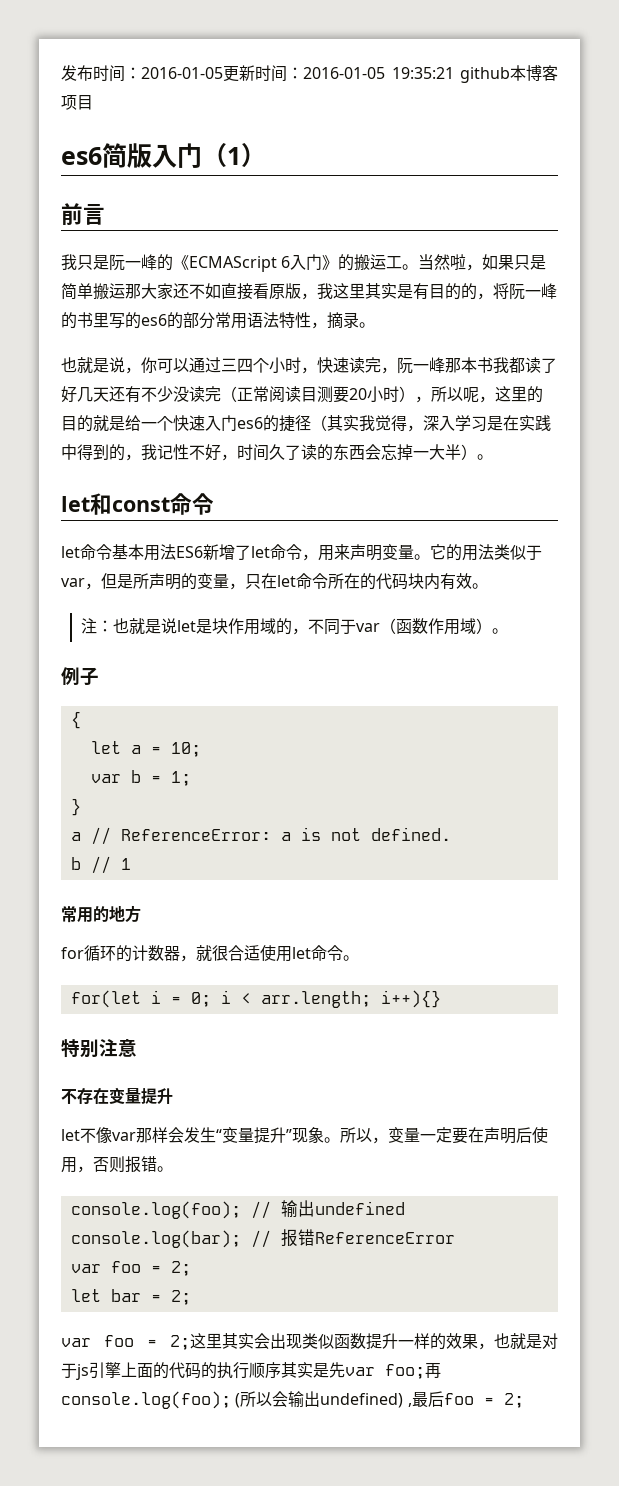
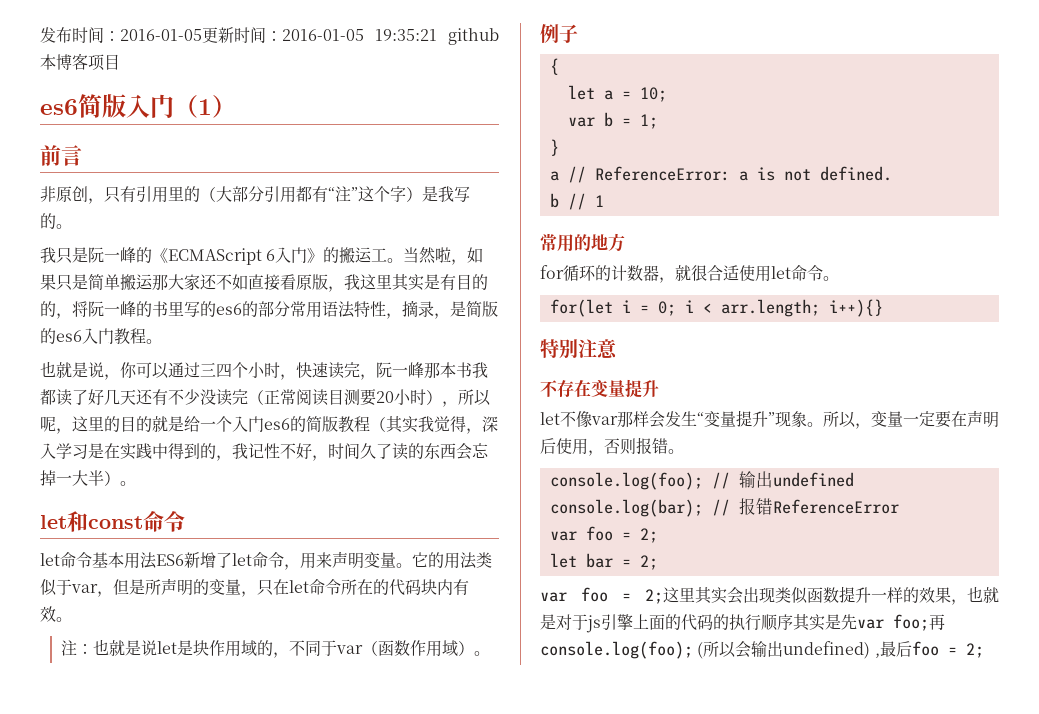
(105, 214) none -> [40,186,470,204] [40,213,72,229] // 非原创，只有引用里的（大部分引用都有“注”这个字）是我写的。
(359, 320) none -> [434,301,498,319] [40,328,146,345] ，是简版的es6入门教程
[173,415,205,431] 快速 -> (232, 424) none
[279,415,311,432] 捷径 -> [306,416,370,433] 简版教程

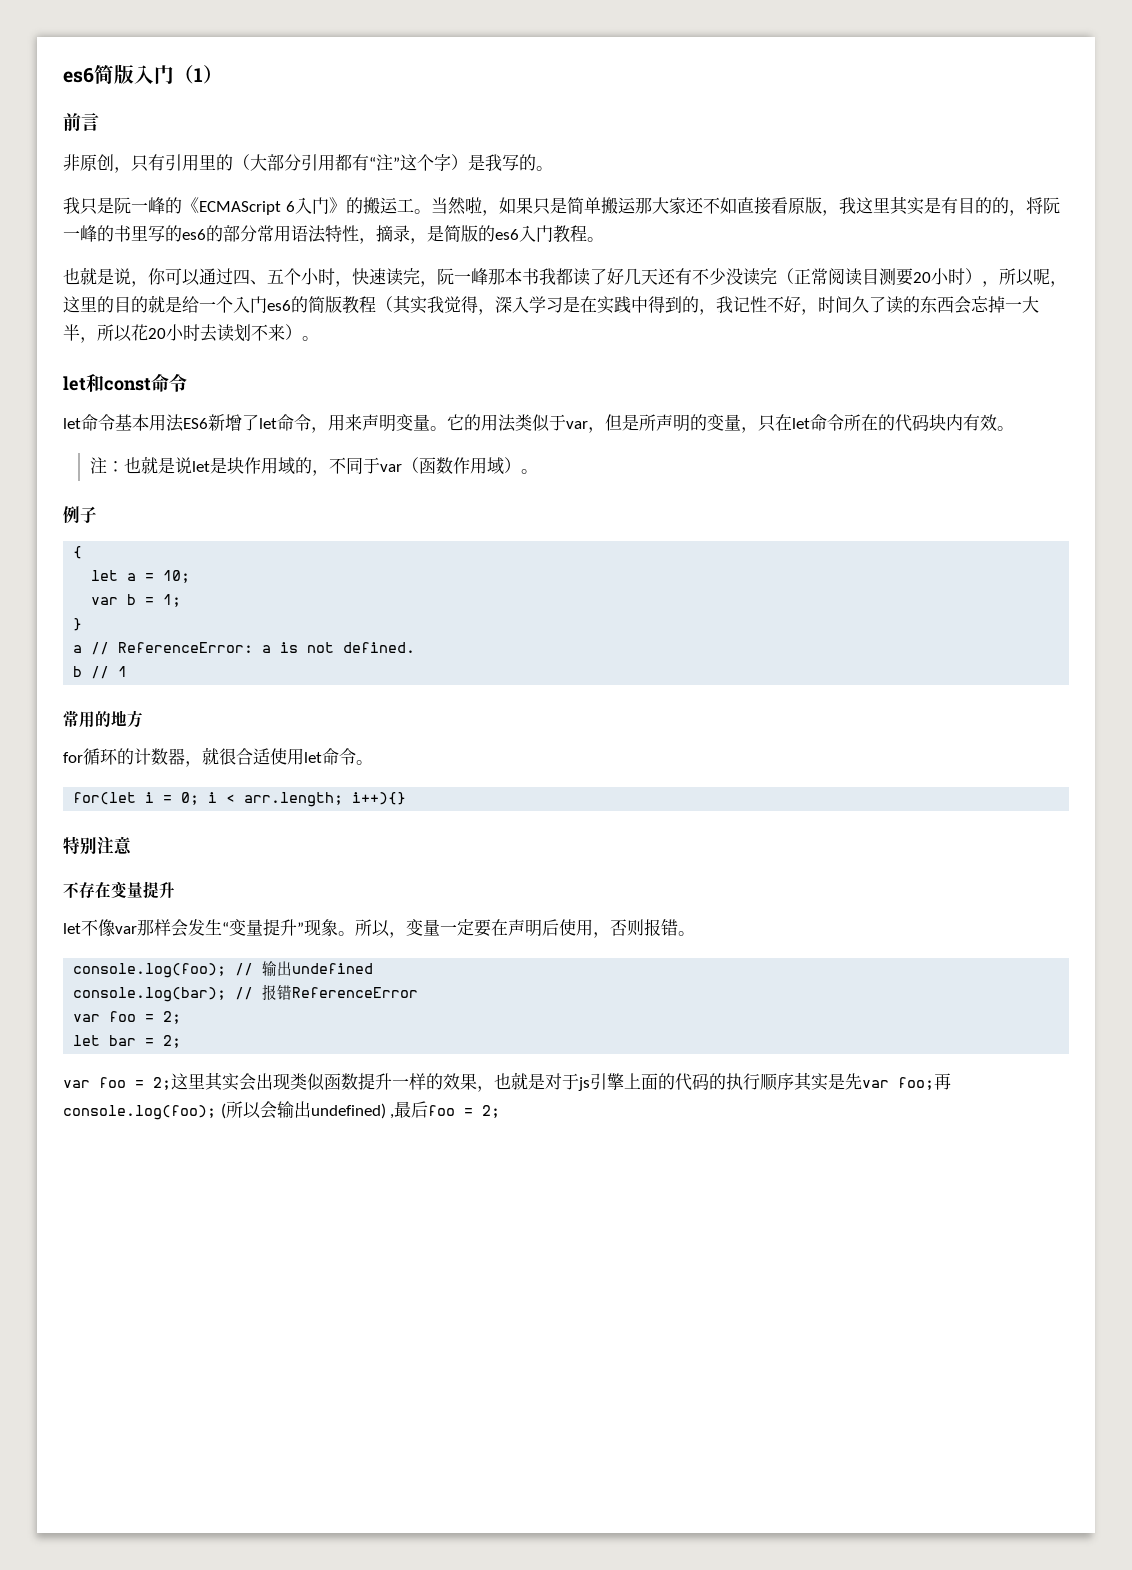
[40,27,499,45] [40,53,120,71] 发布时间：2016-01-05更新时间：2016-01-05 19:35:21 github本博客项目 // -> (63, 75) none
[200,362,232,378] 三四 -> [233,269,284,285] 四、五
(104, 478) none -> [80,324,285,343] ，所以花20小时去读划不来

